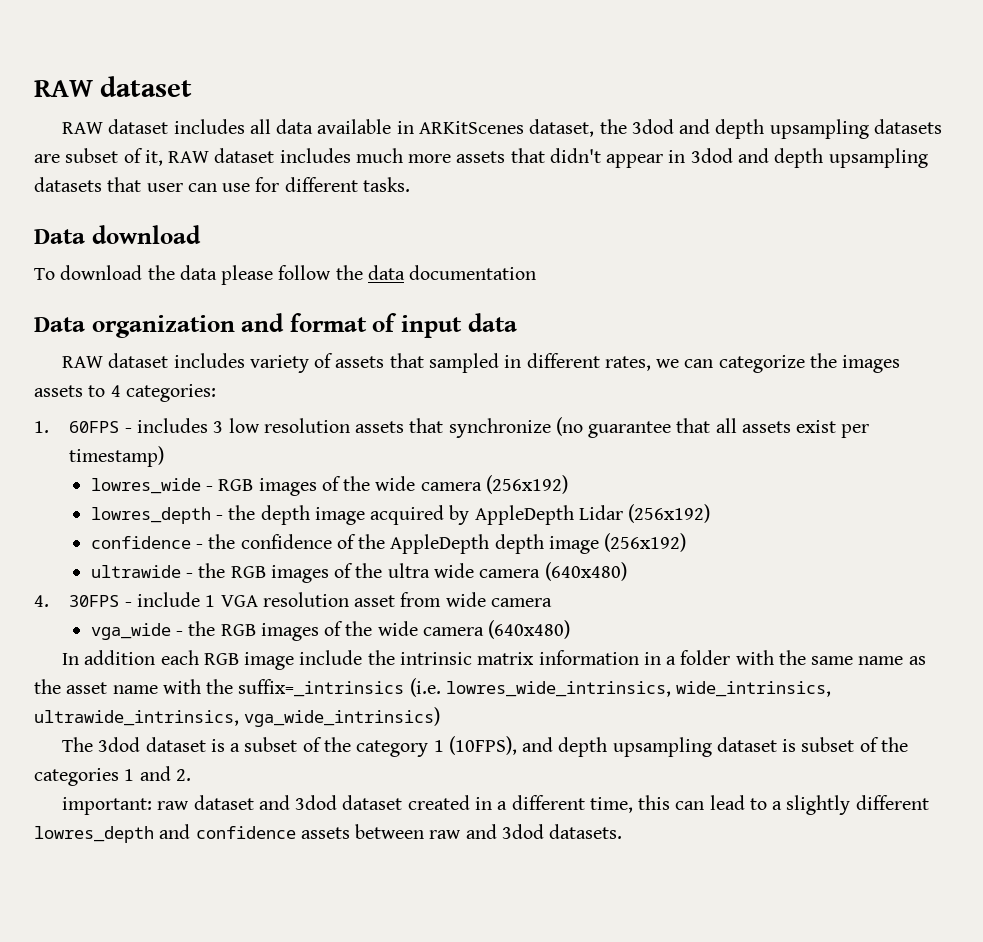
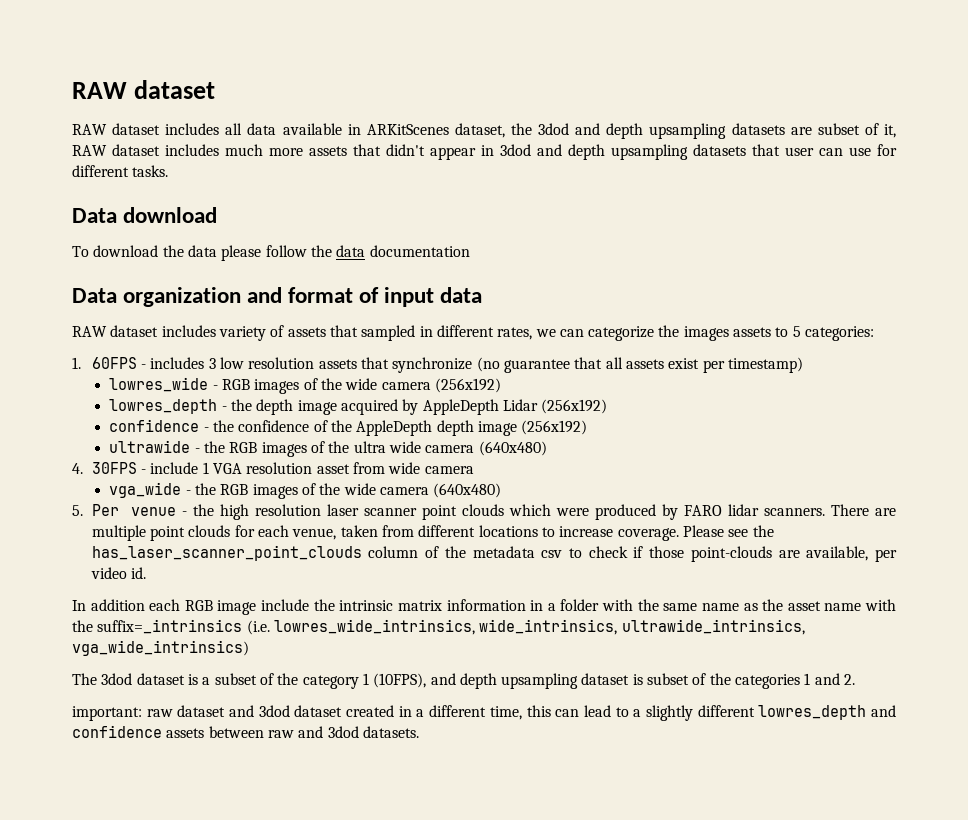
[110,385,121,397] 4 -> [792,326,801,337] 5
(571, 629) none -> [72,504,897,520] [91,525,774,541] [91,545,897,562] [90,567,147,579] // 5. Per venue - the high resolution laser scanner point clouds which were produced by FARO lidar scanners. There are multiple point clouds for each venue, taken from different locations to increase coverage. Please see the has_laser_scanner_point_clouds column of the metadata csv to check if those point-clouds are available, per video id.

